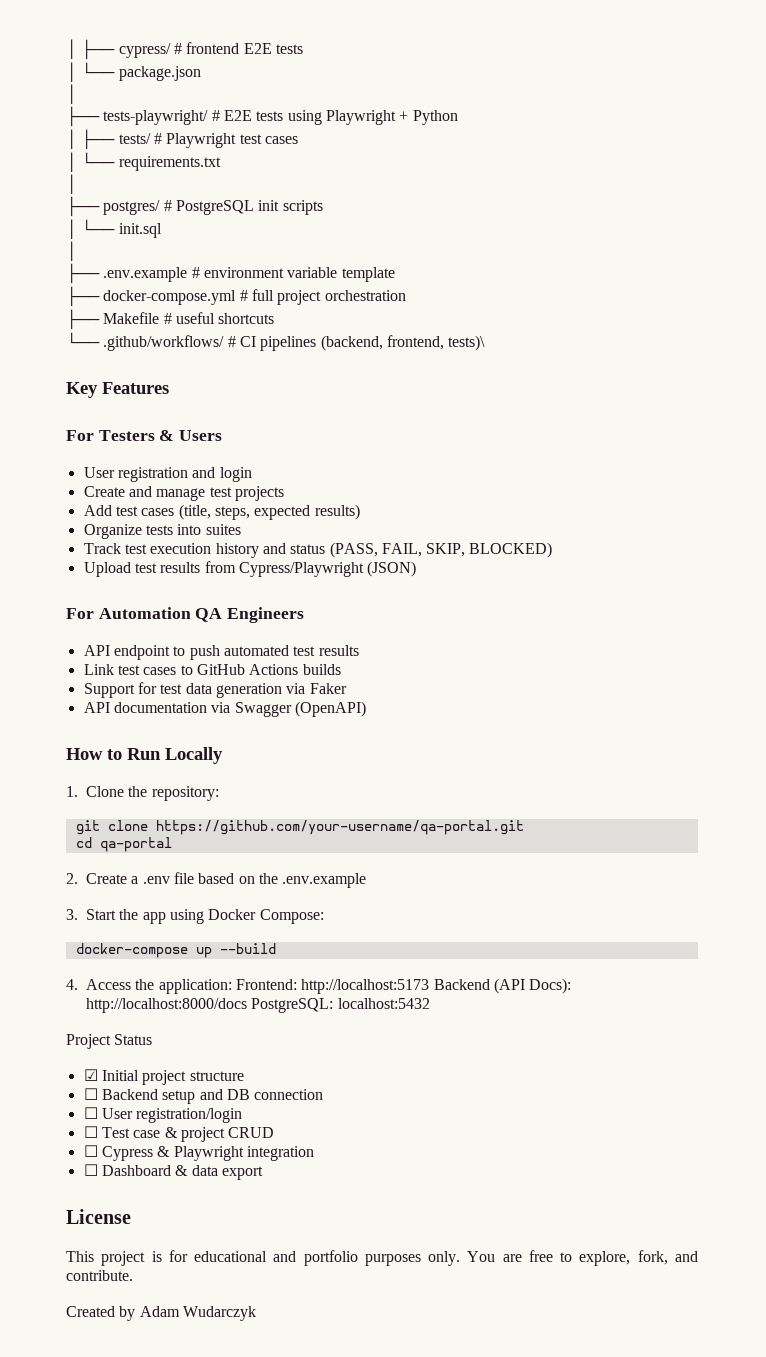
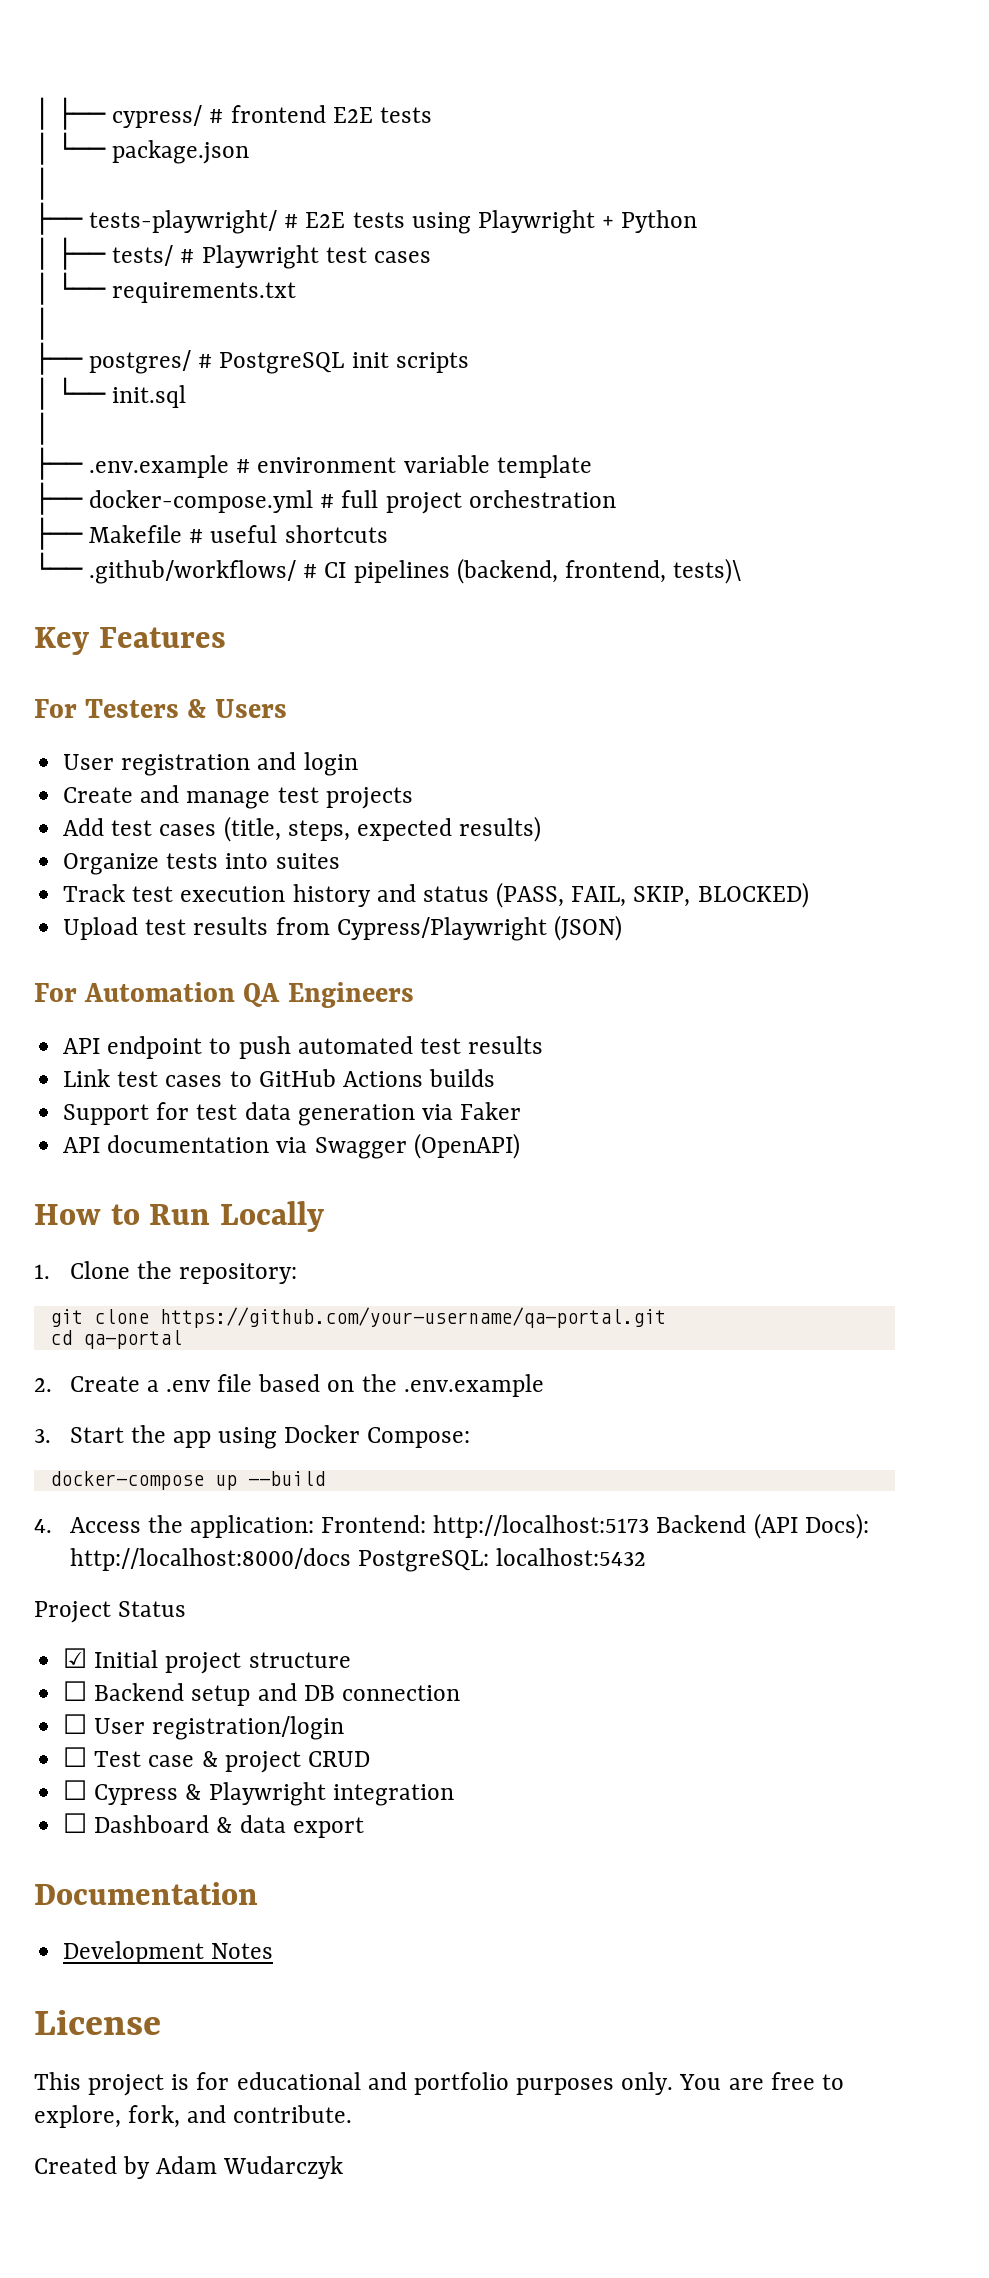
(263, 1173) none -> [34,1882,258,1905] [63,1941,274,1964] // Documentation // Development Notes

